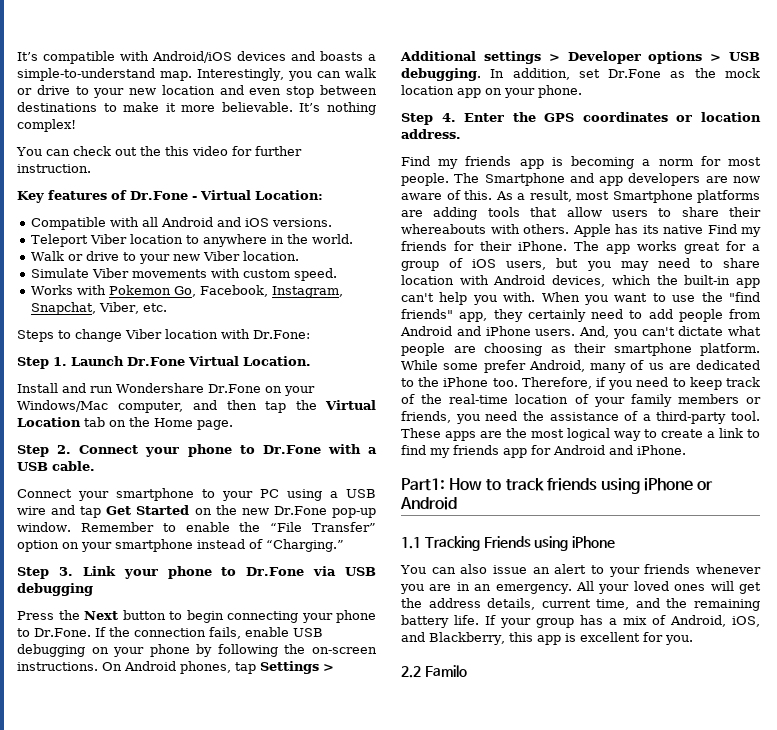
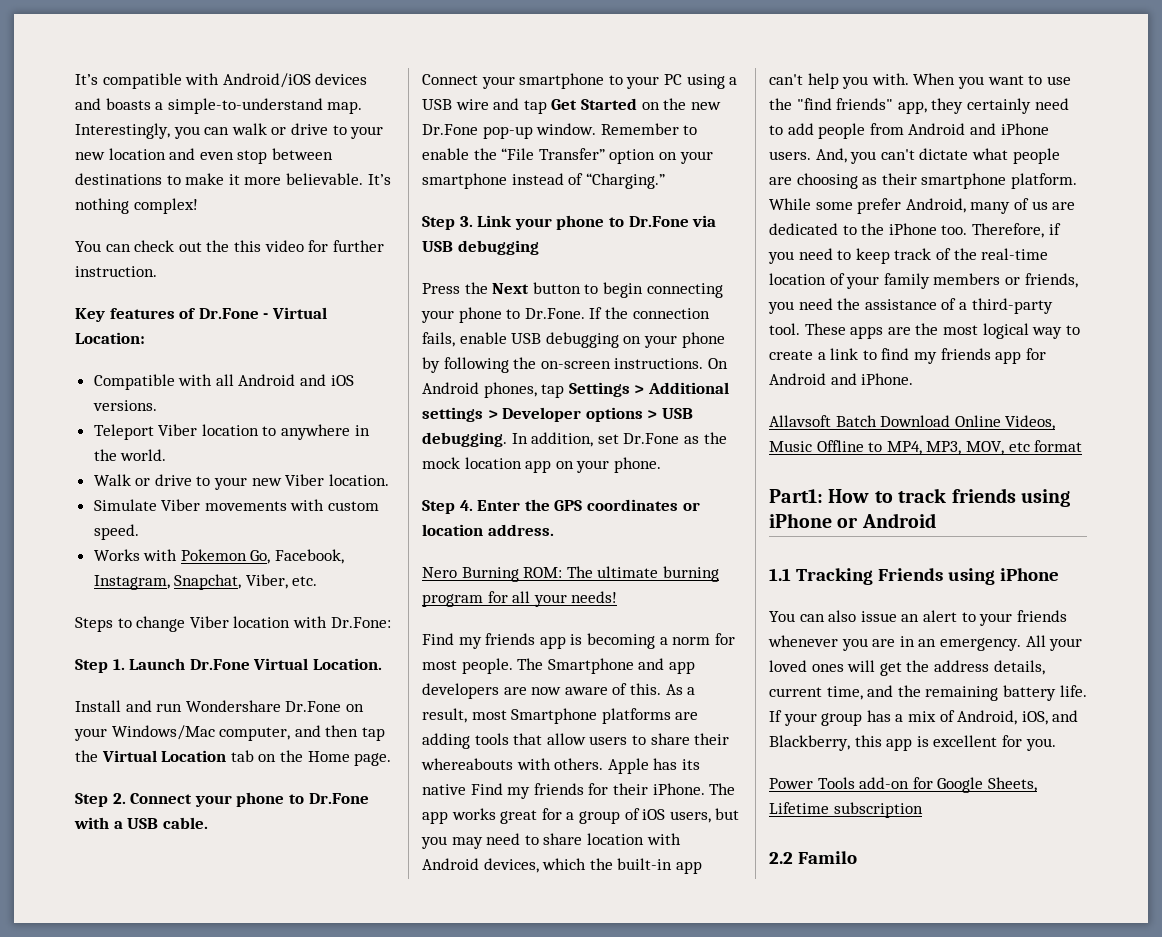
(461, 134) none -> [422,566,719,582] [422,591,618,607] // Nero Burning ROM: The ultimate burning program for all your needs!
(686, 450) none -> [769,415,1056,430] [769,440,1083,455] // Allavsoft Batch Download Online Videos, Music Offline to MP4, MP3, MOV, etc format
(693, 640) none -> [769,777,1037,793] [769,802,923,818] // Power Tools add-on for Google Sheets, Lifetime subscription

